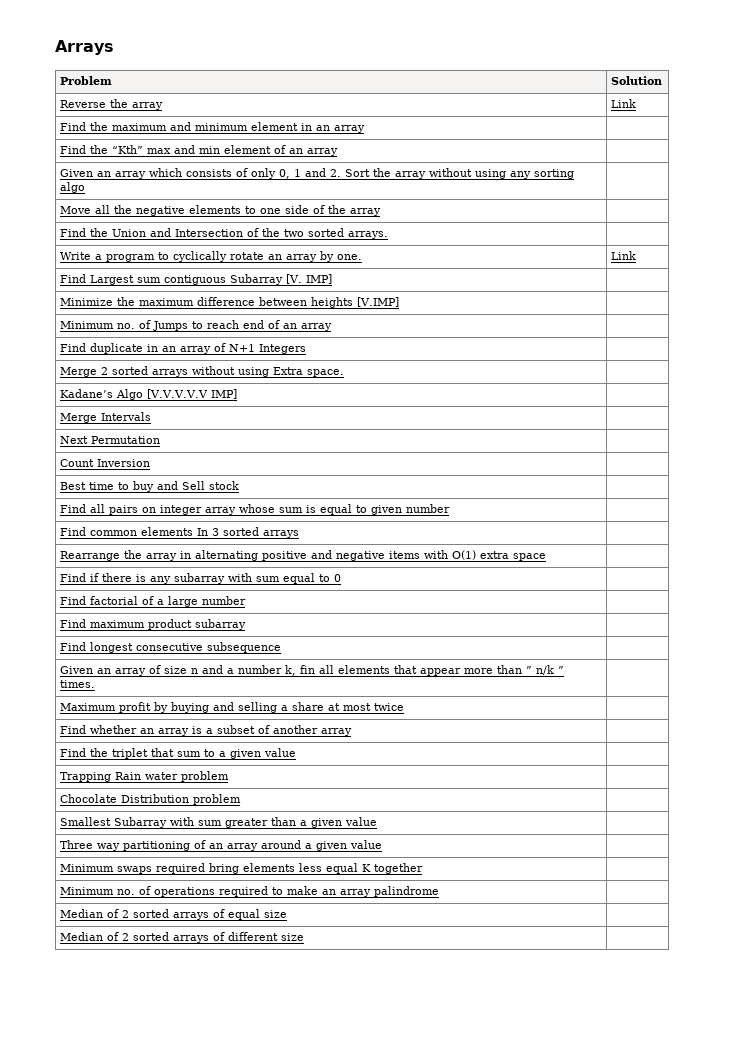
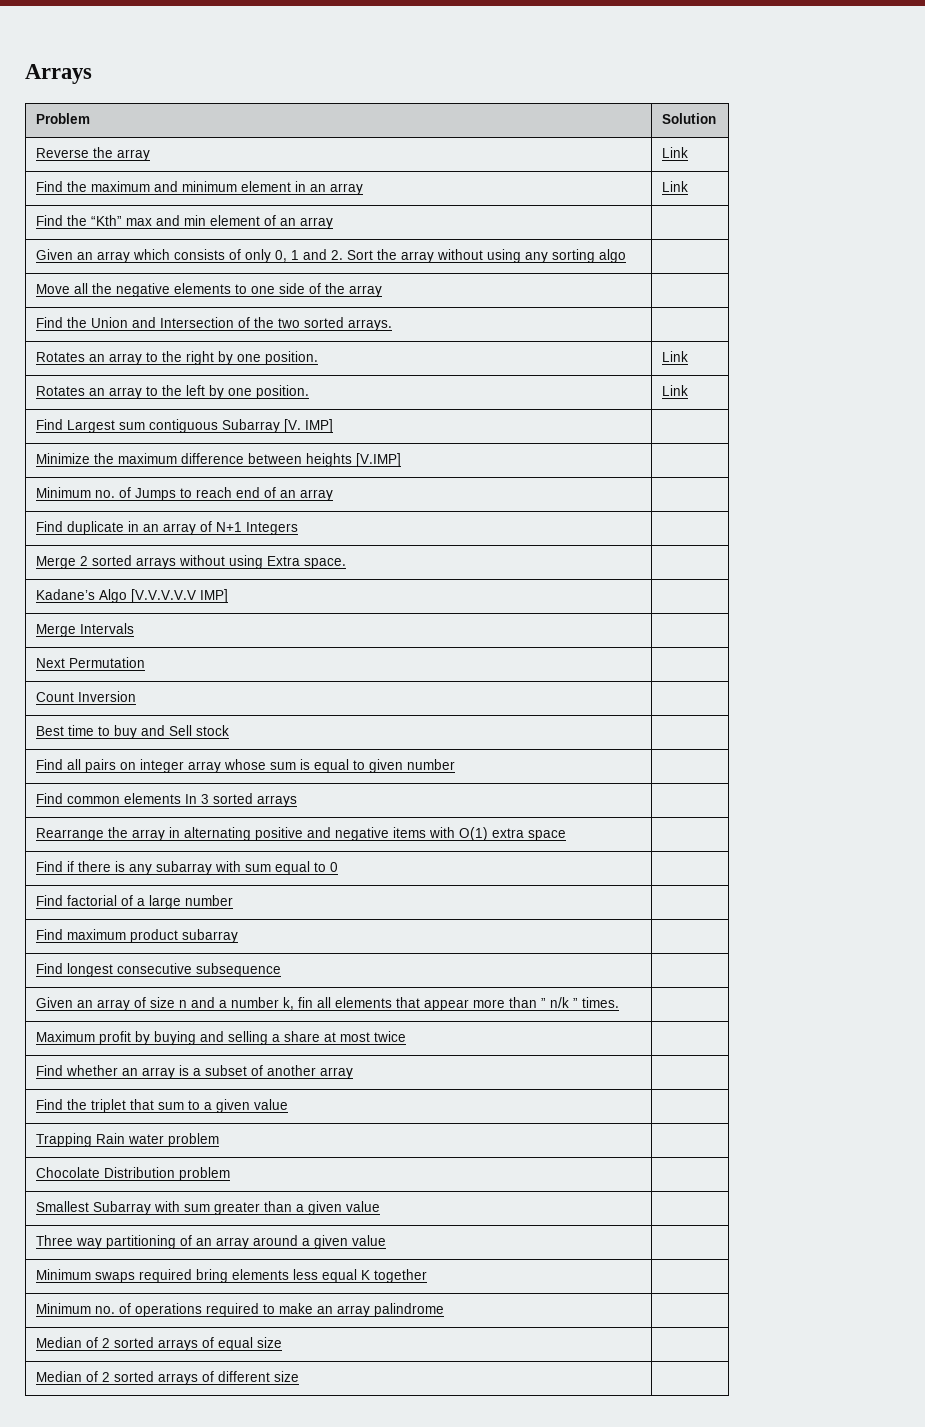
(366, 129) none -> [662,181,689,192] Link
[60,251,363,262] Write a program to cyclically rotate an array by one. -> [36,351,319,365] [662,351,689,362] [36,385,310,399] Rotates an array to the right by one position. | Link // Rotates an array to the left by one position.

